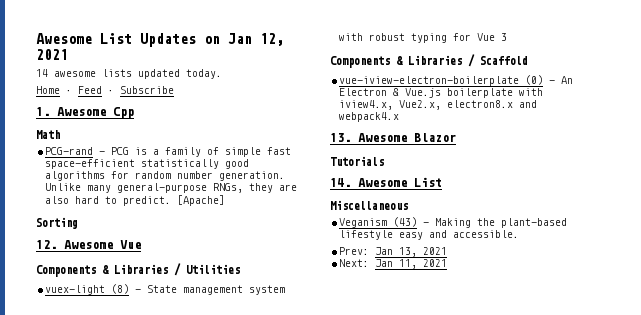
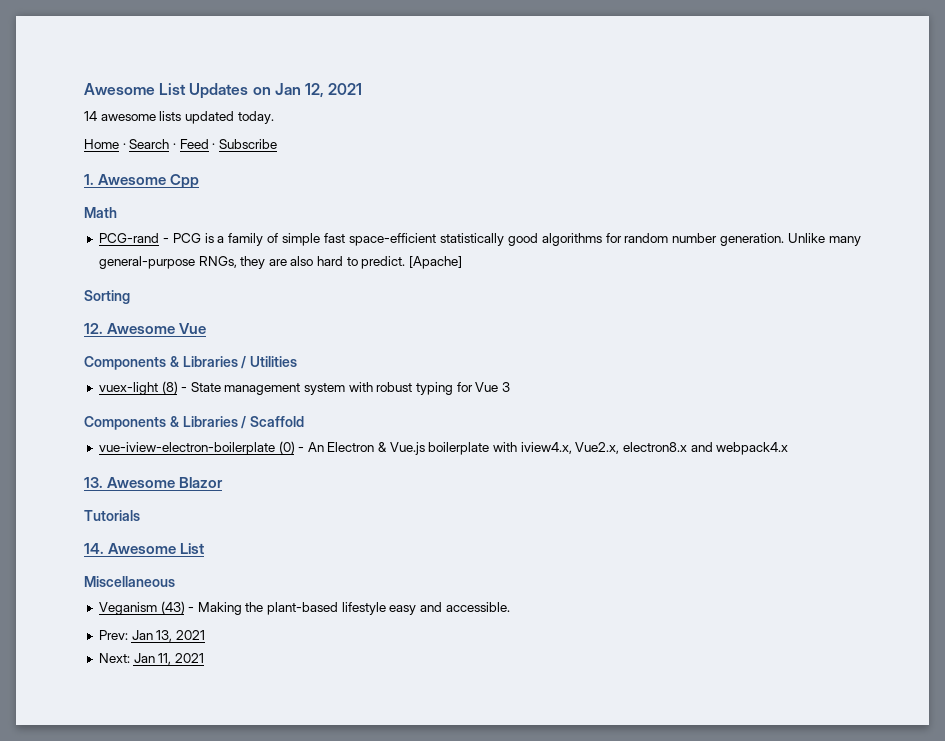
(72, 92) none -> [129,139,176,149] Search ·

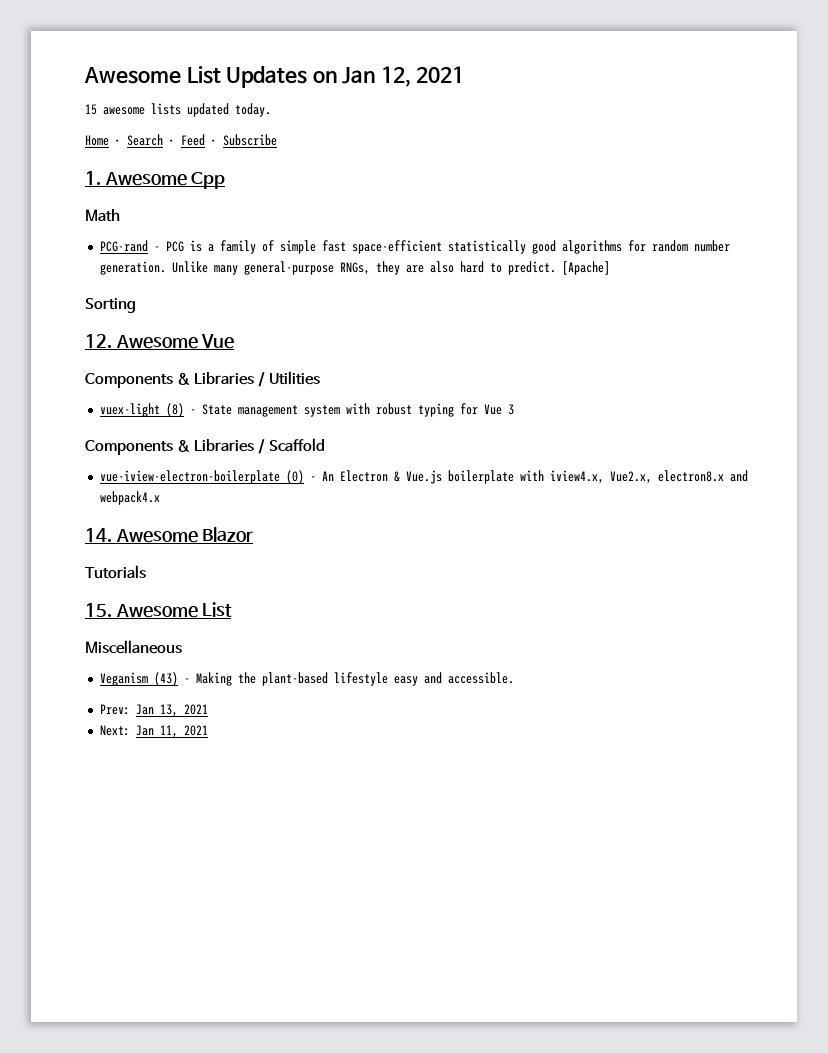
[84,111,97,121] 14 -> [85,104,97,115] 15
[84,477,103,488] 13. -> [85,528,112,542] 14.
[84,543,104,554] 14. -> [85,603,112,617] 15.

